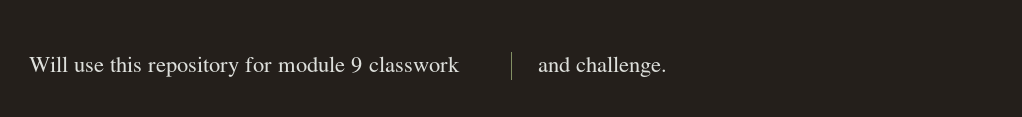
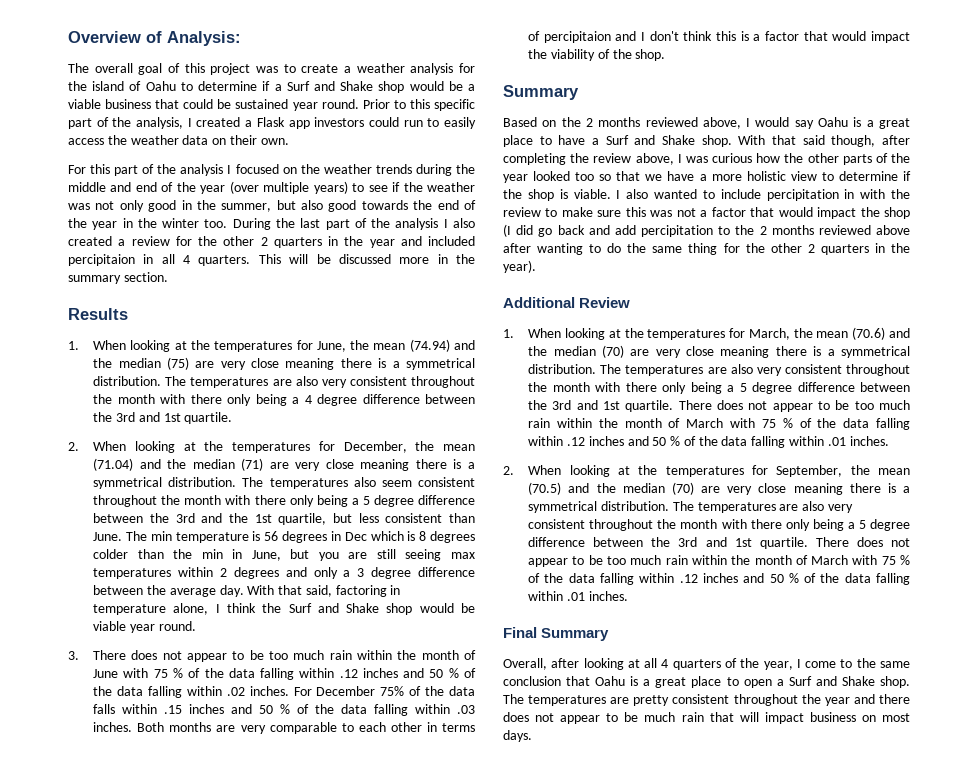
[29,56,668,77] Will use this repository for module 9 classwork and challenge. -> [68,31,241,46] [68,63,476,75] [68,81,476,93] [68,99,475,111] [68,117,476,129] [68,135,289,145] [68,164,475,176] [68,181,475,194] [68,200,476,212] [68,218,475,230] [68,236,475,248] [68,254,476,266] [68,272,168,284] [68,308,128,320] [68,339,475,352] [93,357,475,370] [93,376,475,388] [93,394,475,406] [93,412,233,424] [68,441,475,453] [93,458,476,471] [93,477,475,489] [93,495,475,507] [93,513,476,525] [93,531,475,543] [93,549,475,561] [93,567,475,579] [93,585,401,597] [93,603,475,615] [93,621,196,633] [68,650,476,662] [93,668,476,680] [93,686,475,698] [93,704,476,716] [93,722,475,734] [528,31,910,43] [528,49,666,61] [503,85,579,100] [503,117,911,129] [503,135,910,147] [503,153,910,165] [503,171,911,183] [503,189,910,201] [503,207,910,219] [503,224,910,237] [503,243,910,255] [503,260,536,273] [503,297,631,308] [503,327,910,340] [528,345,910,358] [528,364,910,376] [528,382,910,394] [528,400,910,412] [528,418,910,430] [528,436,889,448] [503,465,910,477] [528,482,910,495] [528,501,853,513] [528,519,910,531] [528,537,910,549] [528,555,911,567] [528,573,911,585] [528,591,628,601] [503,627,610,641] [503,658,910,670] [503,676,910,688] [503,694,910,706] [503,712,910,724] [503,730,532,742] Overview of Analysis: // The overall goal of this project was to create a weather analysis for the island of Oahu to determine if a Surf and Shake shop would be a viable business that could be sustained year round. Prior to this specific part of the analysis, I created a Flask app investors could run to easily access the weather data on their own. // For this part of the analysis I focused on the weather trends during the middle and end of the year (over multiple years) to see if the weather was not only good in the summer, but also good towards the end of the year in the winter too. During the last part of the analysis I also created a review for the other 2 quarters in the year and included percipitaion in all 4 quarters. This will be discussed more in the summary section. // Results // 1. When looking at the temperatures for June, the mean (74.94) and the median (75) are very close meaning there is a symmetrical distribution. The temperatures are also very consistent throughout the month with there only being a 4 degree difference between the 3rd and 1st quartile. // 2. When looking at the temperatures for December, the mean (71.04) and the median (71) are very close meaning there is a symmetrical distribution. The temperatures also seem consistent throughout the month with there only being a 5 degree difference between the 3rd and the 1st quartile, but less consistent than June. The min temperature is 56 degrees in Dec which is 8 degrees colder than the min in June, but you are still seeing max temperatures within 2 degrees and only a 3 degree difference between the average day. With that said, factoring in temperature alone, I think the Surf and Shake shop would be viable year round. // 3. There does not appear to be too much rain within the month of June with 75 % of the data falling within .12 inches and 50 % of the data falling within .02 inches. For December 75% of the data falls within .15 inches and 50 % of the data falling within .03 inches. Both months are very comparable to each other in terms of percipitaion and I don't think this is a factor that would impact the viability of the shop. // Summary // Based on the 2 months reviewed above, I would say Oahu is a great place to have a Surf and Shake shop. With that said though, after completing the review above, I was curious how the other parts of the year looked too so that we have a more holistic view to determine if the shop is viable. I also wanted to include percipitation in with the review to make sure this was not a factor that would impact the shop (I did go back and add percipitation to the 2 months reviewed above after wanting to do the same thing for the other 2 quarters in the year). // Additional Review // 1. When looking at the temperatures for March, the mean (70.6) and the median (70) are very close meaning there is a symmetrical distribution. The temperatures are also very consistent throughout the month with there only being a 5 degree difference between the 3rd and 1st quartile. There does not appear to be too much rain within the month of March with 75 % of the data falling within .12 inches and 50 % of the data falling within .01 inches. // 2. When looking at the temperatures for September, the mean (70.5) and the median (70) are very close meaning there is a symmetrical distribution. The temperatures are also very consistent throughout the month with there only being a 5 degree difference between the 3rd and 1st quartile. There does not appear to be too much rain within the month of March with 75 % of the data falling within .12 inches and 50 % of the data falling within .01 inches. // Final Summary // Overall, after looking at all 4 quarters of the year, I come to the same conclusion that Oahu is a great place to open a Surf and Shake shop. The temperatures are pretty consistent throughout the year and there does not appear to be much rain that will impact business on most days.

